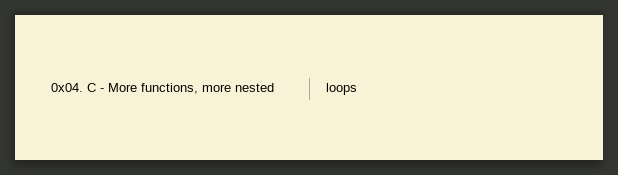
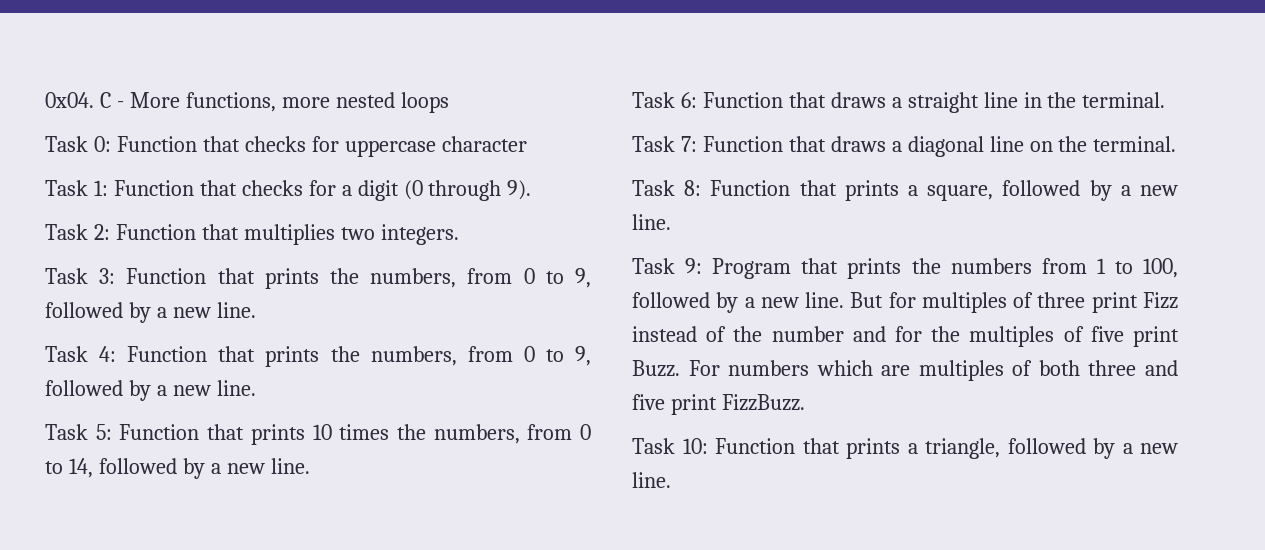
(357, 89) none -> [45,136,527,157] [45,180,532,201] [45,224,459,245] [45,268,591,289] [45,302,256,323] [45,346,592,367] [45,380,256,401] [45,424,591,445] [45,458,310,479] [632,92,1166,113] [632,136,1177,157] [632,180,1178,201] [632,214,671,230] [632,258,1178,279] [632,292,1178,313] [632,326,1179,347] [632,360,1178,381] [632,394,805,415] [632,438,1178,459] [632,472,671,488] // Task 0: Function that checks for uppercase character // Task 1: Function that checks for a digit (0 through 9). // Task 2: Function that multiplies two integers. // Task 3: Function that prints the numbers, from 0 to 9, followed by a new line. // Task 4: Function that prints the numbers, from 0 to 9, followed by a new line. // Task 5: Function that prints 10 times the numbers, from 0 to 14, followed by a new line. // Task 6: Function that draws a straight line in the terminal. // Task 7: Function that draws a diagonal line on the terminal. // Task 8: Function that prints a square, followed by a new line. // Task 9: Program that prints the numbers from 1 to 100, followed by a new line. But for multiples of three print Fizz instead of the number and for the multiples of five print Buzz. For numbers which are multiples of both three and five print FizzBuzz. // Task 10: Function that prints a triangle, followed by a new line.

